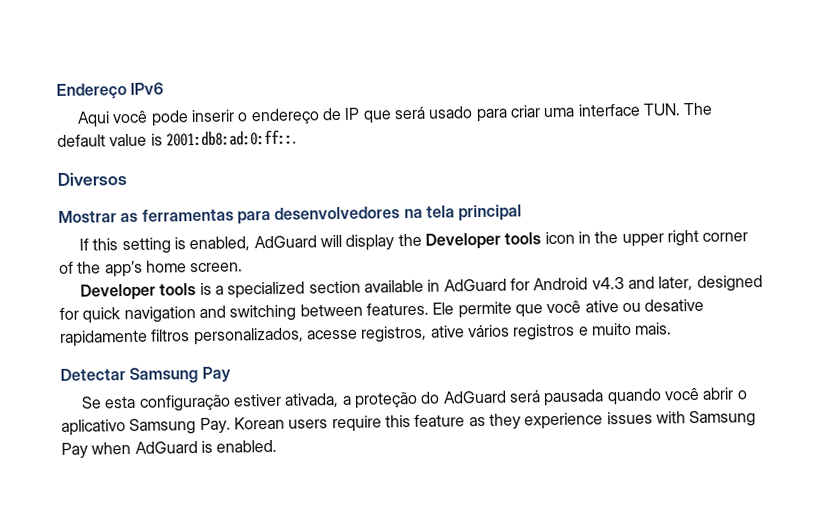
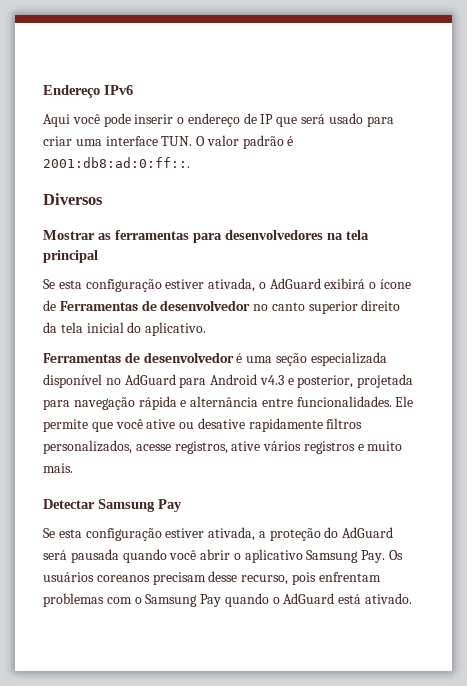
[683,102,714,116] [57,133,163,147] The default value is -> [196,135,294,149] O valor padrão é
[79,229,749,255] [59,260,244,278] [80,275,763,301] [59,302,429,324] If this setting is enabled, AdGuard will display the Developer tools icon in the upper right corner of the app’s home screen. // Developer tools is a specialized section available in AdGuard for Android v4.3 and later, designed for quick navigation and switching between features. -> [43,278,412,292] [43,300,401,314] [43,322,207,336] [43,352,387,366] [43,374,414,388] [43,396,392,410] Se esta configuração estiver ativada, o AdGuard exibirá o ícone de Ferramentas de desenvolvedor no canto superior direito da tela inicial do aplicativo. // Ferramentas de desenvolvedor é uma seção especializada disponível no AdGuard para Android v4.3 e posterior, projetada para navegação rápida e alternância entre funcionalidades.
[233,410,757,433] [61,439,278,459] Korean users require this feature as they experience issues with Samsung Pay when AdGuard is enabled. -> [389,550,404,560] [43,571,381,585] [43,593,413,607] Os usuários coreanos precisam desse recurso, pois enfrentam problemas com o Samsung Pay quando o AdGuard está ativado.

